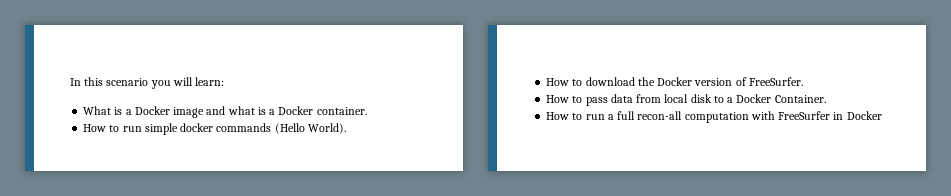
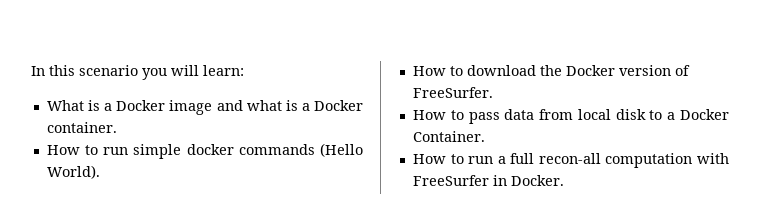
[846,111,882,120] Docker -> [510,175,564,186] Docker.

